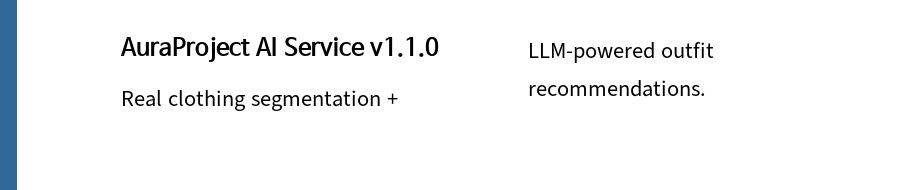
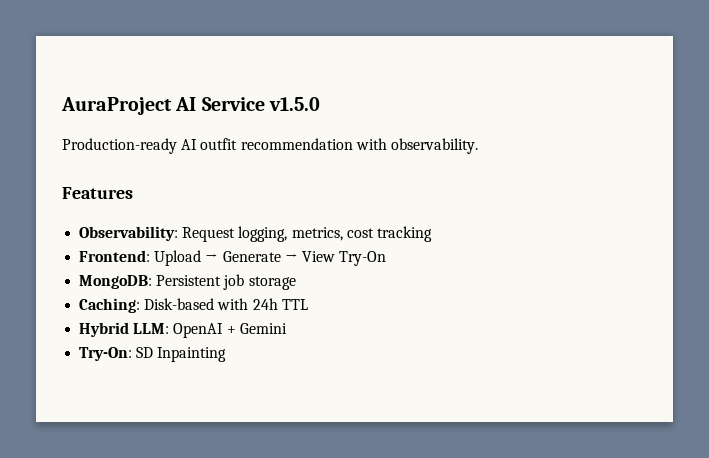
[369,37,440,57] [121,90,399,111] [528,42,715,63] [528,80,706,97] v1.1.0 // Real clothing segmentation + LLM-powered outfit recommendations. -> [268,97,320,111] [62,138,478,154] [62,187,133,199] [79,226,432,242] [79,250,387,266] [79,274,296,290] [79,298,308,313] [79,322,287,338] [79,347,227,362] v1.5.0 // Production-ready AI outfit recommendation with observability. // Features // Observability: Request logging, metrics, cost tracking // Frontend: Upload → Generate → View Try-On // MongoDB: Persistent job storage // Caching: Disk-based with 24h TTL // Hybrid LLM: OpenAI + Gemini // Try-On: SD Inpainting

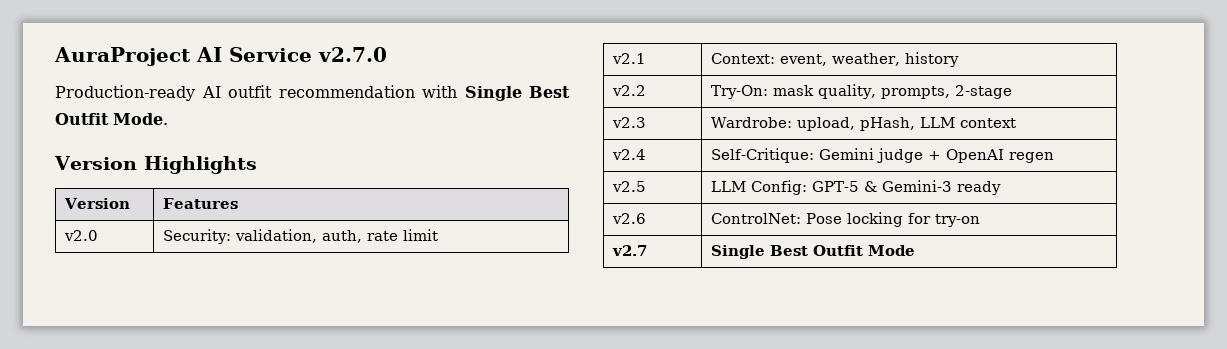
[268,97,320,111] v1.5.0 -> [318,47,387,62] v2.7.0
[390,138,478,154] [62,187,133,199] [79,226,432,242] [79,250,387,266] [79,274,296,290] [79,298,308,313] [79,322,287,338] [79,347,227,362] observability. // Features // Observability: Request logging, metrics, cost tracking // Frontend: Upload → Generate → View Try-On // MongoDB: Persistent job storage // Caching: Disk-based with 24h TTL // Hybrid LLM: OpenAI + Gemini // Try-On: SD Inpainting -> [464,86,570,101] [55,113,168,125] [54,156,257,174] [64,198,131,209] [163,198,239,209] [64,230,99,241] [163,229,439,244] [612,53,647,64] [711,52,960,67] [612,85,647,96] [711,84,1013,99] [612,117,647,128] [711,117,1017,131] [612,149,647,160] [711,148,1055,163] [612,181,647,192] [711,180,1002,195] [612,213,647,224] [711,212,981,227] [612,245,648,256] [711,245,916,259] Single Best Outfit Mode. // Version Highlights // Version | Features // v2.0 | Security: validation, auth, rate limit // v2.1 | Context: event, weather, history // v2.2 | Try-On: mask quality, prompts, 2-stage // v2.3 | Wardrobe: upload, pHash, LLM context // v2.4 | Self-Critique: Gemini judge + OpenAI regen // v2.5 | LLM Config: GPT-5 & Gemini-3 ready // v2.6 | ControlNet: Pose locking for try-on // v2.7 | Single Best Outfit Mode

